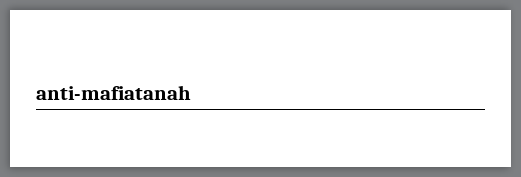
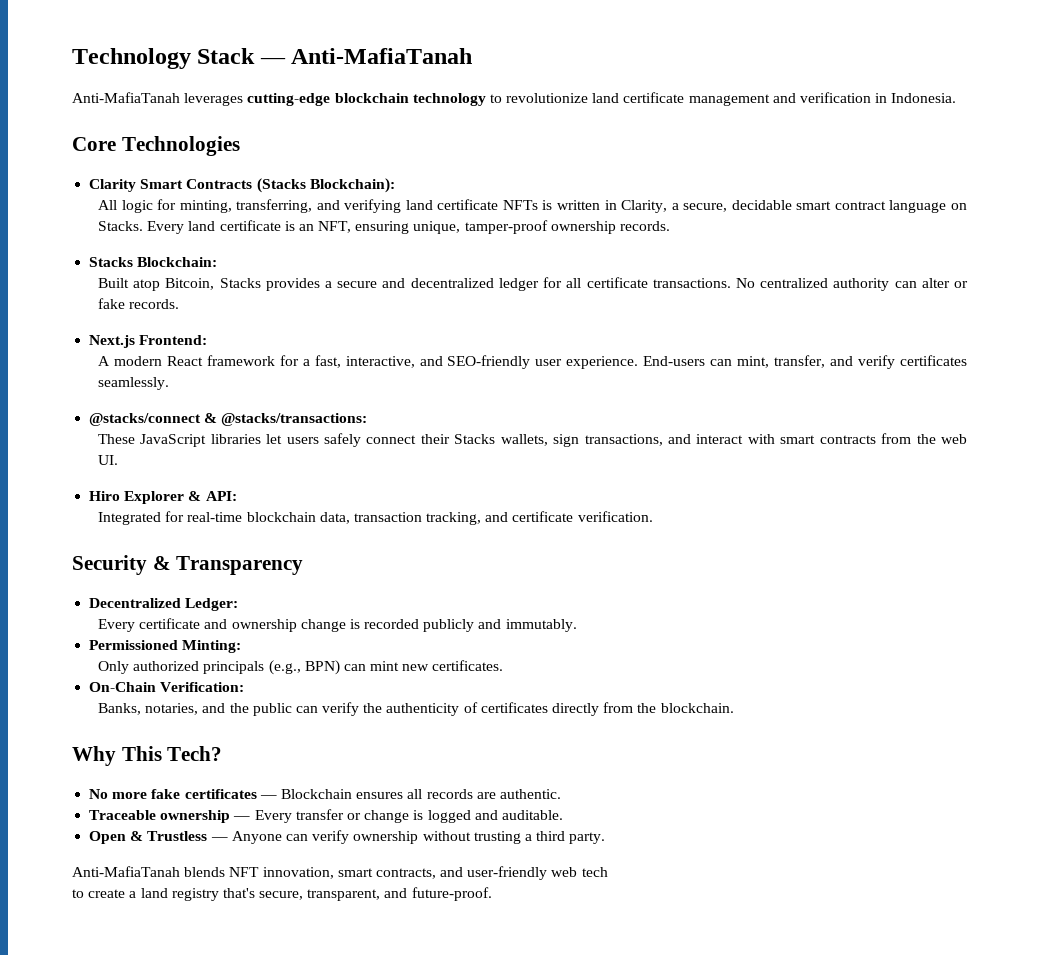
[36,85,191,100] anti-mafiatanah -> [72,48,473,69] [72,92,957,106] [72,136,240,156] [89,178,395,193] [97,199,967,213] [97,220,670,234] [89,257,218,267] [97,277,969,291] [97,298,180,309] [89,335,208,348] [97,355,967,369] [97,377,169,390] [89,413,368,426] [97,433,968,447] [97,455,118,465] [89,491,237,504] [97,511,653,525] [72,555,304,575] [89,598,239,611] [97,618,577,632] [89,640,242,653] [97,660,504,675] [89,682,245,692] [97,702,734,716] [72,746,223,766] [89,789,561,799] [89,809,563,823] [89,830,606,844] [72,866,608,880] [72,887,492,901] Technology Stack — Anti-MafiaTanah // Anti-MafiaTanah leverages cutting-edge blockchain technology to revolutionize land certificate management and verification in Indonesia. // Core Technologies // Clarity Smart Contracts (Stacks Blockchain): // All logic for minting, transferring, and verifying land certificate NFTs is written in Clarity, a secure, decidable smart contract language on Stacks. Every land certificate is an NFT, ensuring unique, tamper-proof ownership records. // Stacks Blockchain: // Built atop Bitcoin, Stacks provides a secure and decentralized ledger for all certificate transactions. No centralized authority can alter or fake records. // Next.js Frontend: // A modern React framework for a fast, interactive, and SEO-friendly user experience. End-users can mint, transfer, and verify certificates seamlessly. // @stacks/connect & @stacks/transactions: // These JavaScript libraries let users safely connect their Stacks wallets, sign transactions, and interact with smart contracts from the web UI. // Hiro Explorer & API: // Integrated for real-time blockchain data, transaction tracking, and certificate verification. // Security & Transparency // Decentralized Ledger: // Every certificate and ownership change is recorded publicly and immutably. // Permissioned Minting: // Only authorized principals (e.g., BPN) can mint new certificates. // On-Chain Verification: // Banks, notaries, and the public can verify the authenticity of certificates directly from the blockchain. // Why This Tech? // No more fake certificates — Blockchain ensures all records are authentic. // Traceable ownership — Every transfer or change is logged and auditable. // Open & Trustless — Anyone can verify ownership without trusting a third party. // Anti-MafiaTanah blends NFT innovation, smart contracts, and user-friendly web tech // to create a land registry that's secure, transparent, and future-proof.

